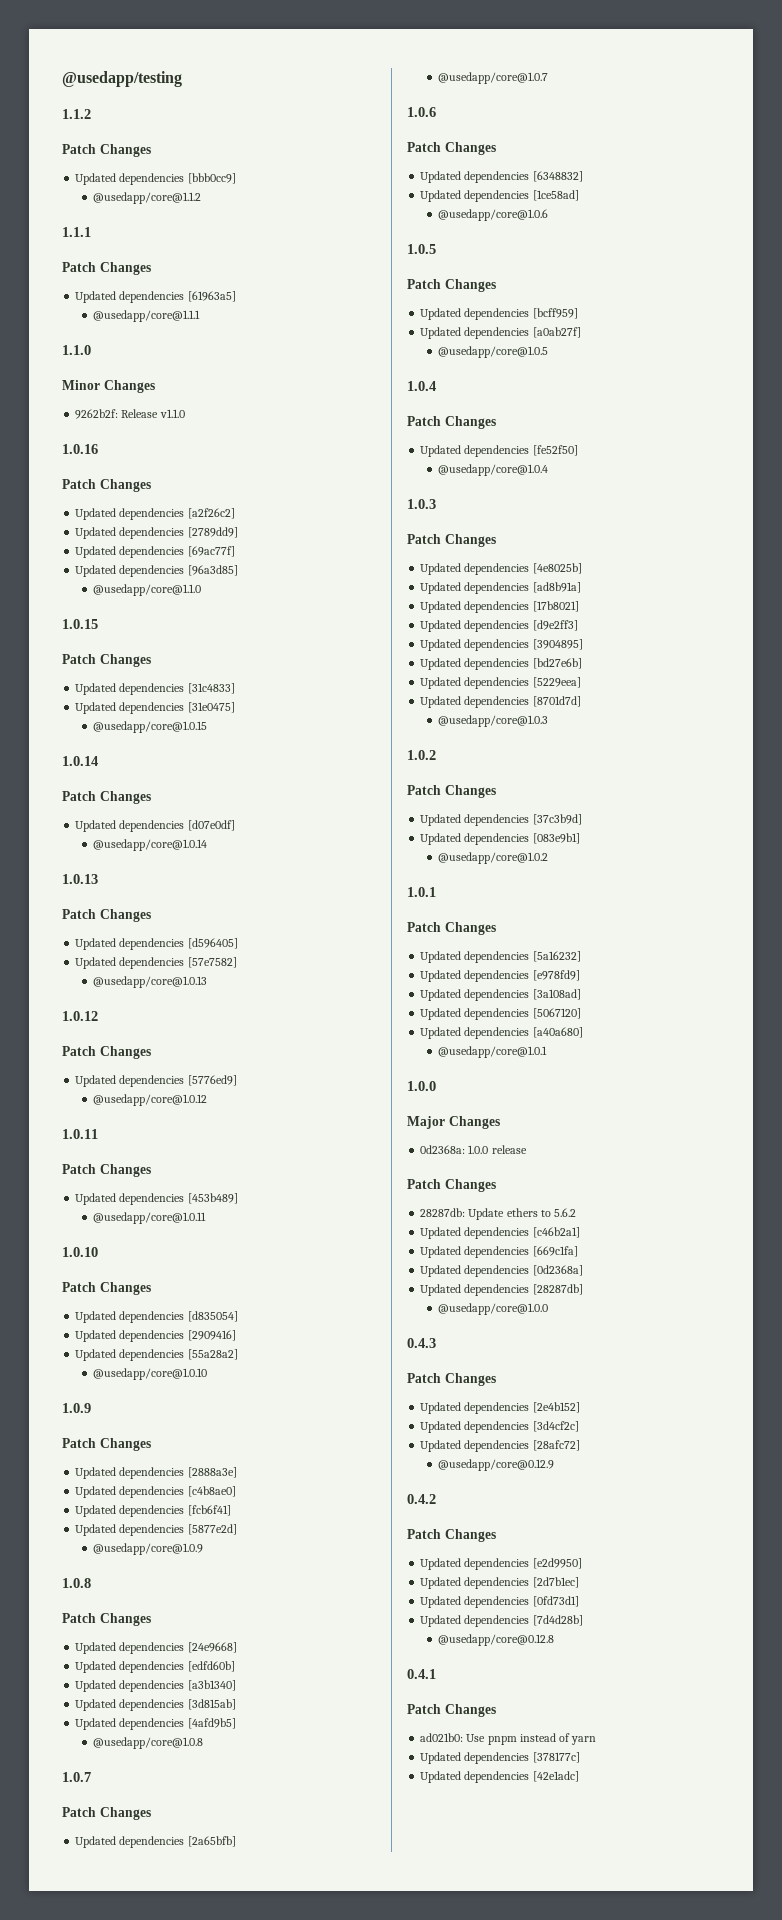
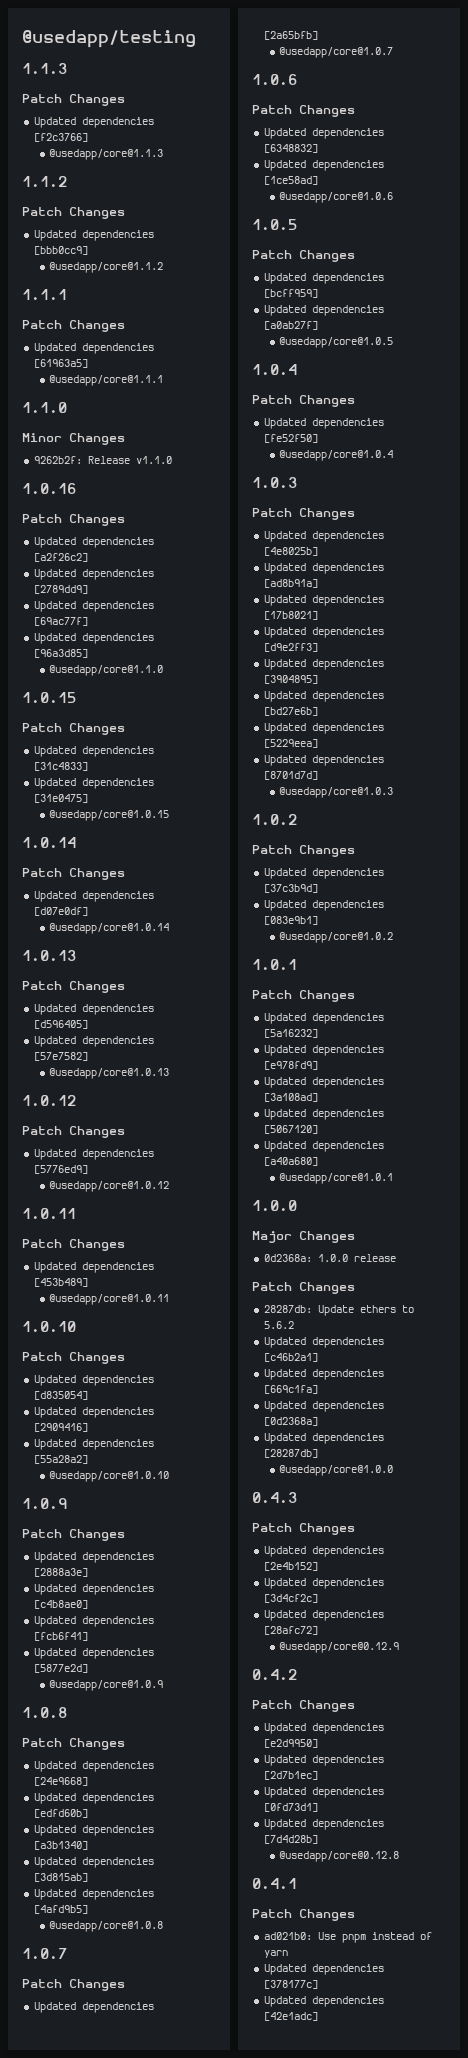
(182, 79) none -> [22,63,67,74] [22,94,125,106] [33,117,154,128] [33,133,88,142] [49,149,164,160] // 1.1.3 // Patch Changes // Updated dependencies [f2c3766] // @usedapp/core@1.1.3

